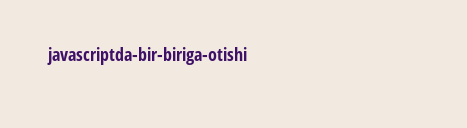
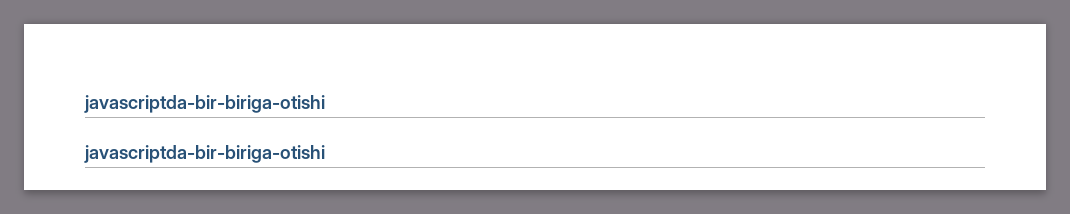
[47,47,247,65] javascriptda-bir-biriga-otishi -> [84,95,325,113] [84,145,325,163] javascriptda-bir-biriga-otishi // javascriptda-bir-biriga-otishi

